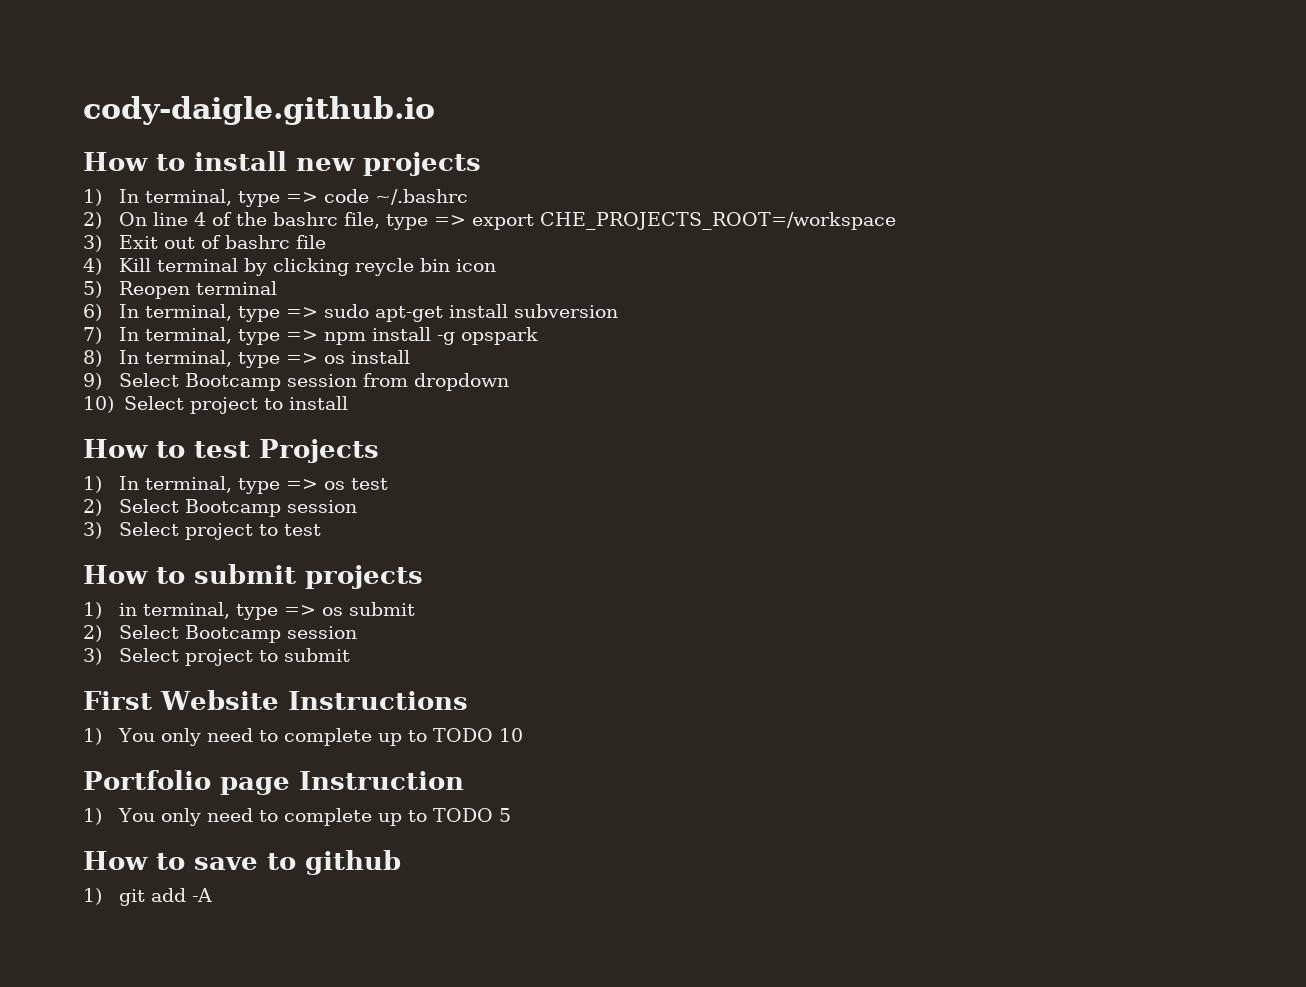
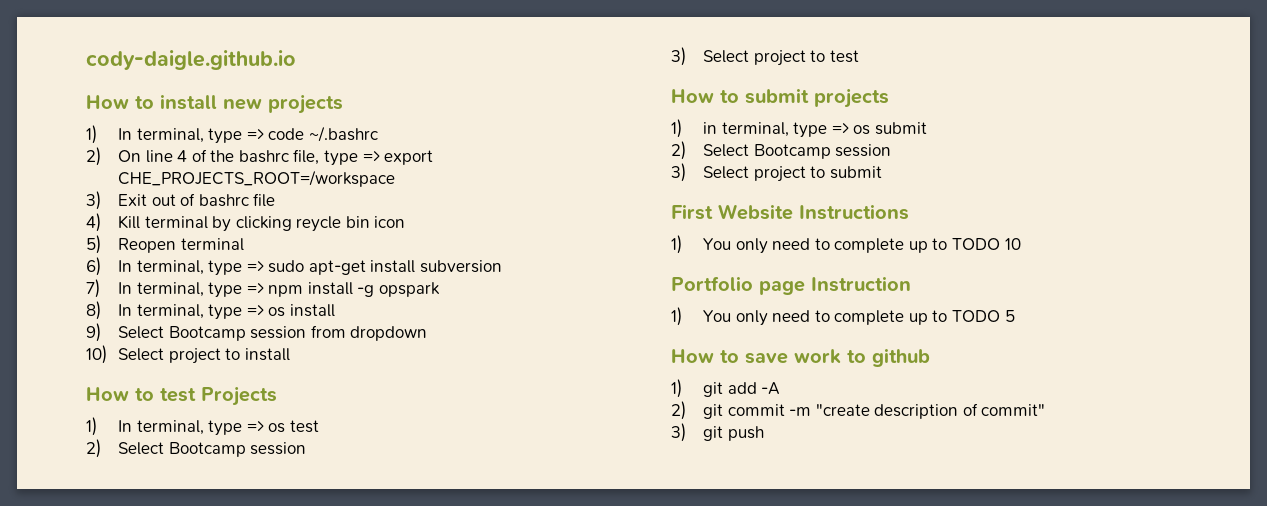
(258, 863) none -> [794,349,841,364] work
(212, 895) none -> [671,401,1046,420] [671,423,764,442] // 2) git commit -m "create description of commit" // 3) git push

